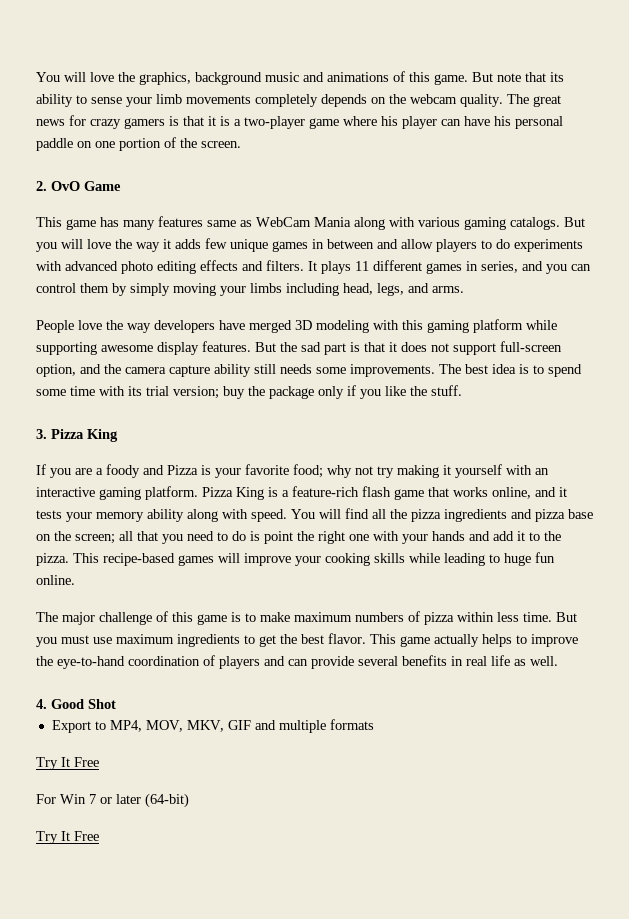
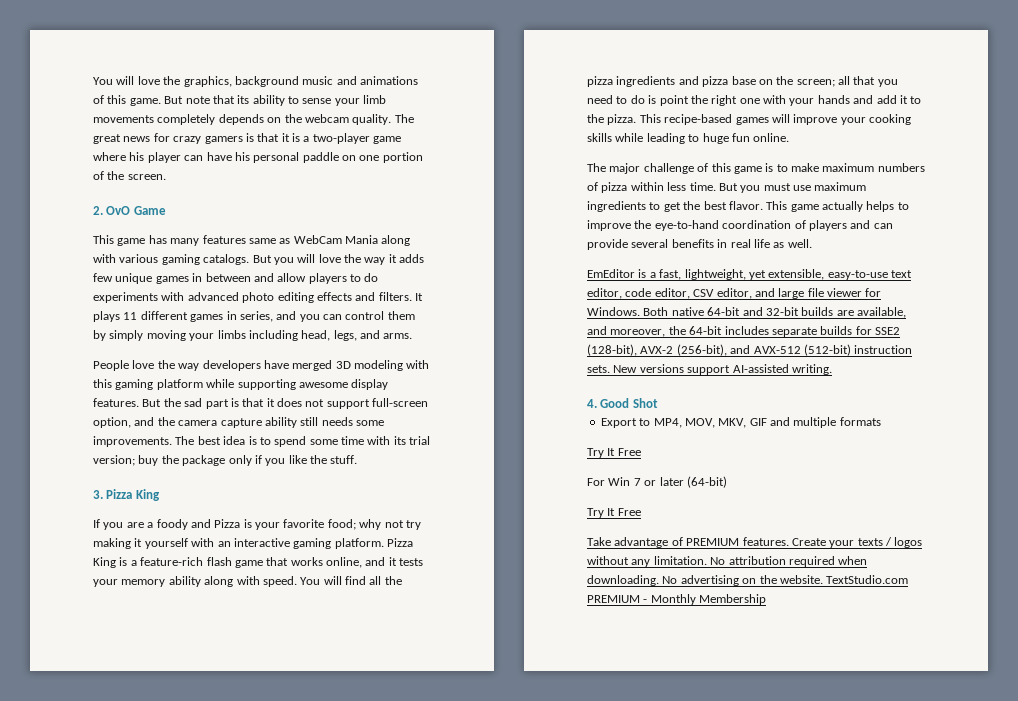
(558, 661) none -> [587,269,912,280] [587,288,882,299] [587,307,906,318] [587,326,900,337] [587,344,913,356] [587,364,832,375] // EmEditor is a fast, lightweight, yet extensible, easy-to-use text editor, code editor, CSV editor, and large file viewer for Windows. Both native 64-bit and 32-bit builds are available, and moreover, the 64-bit includes separate builds for SSE2 (128-bit), AVX-2 (256-bit), and AVX-512 (512-bit) instruction sets. New versions support AI-assisted writing.
(99, 836) none -> [587,537,923,548] [587,556,868,567] [587,575,909,586] [587,594,767,605] // Take advantage of PREMIUM features. Create your texts / logos without any limitation. No attribution required when downloading. No advertising on the website. TextStudio.com PREMIUM - Monthly Membership

